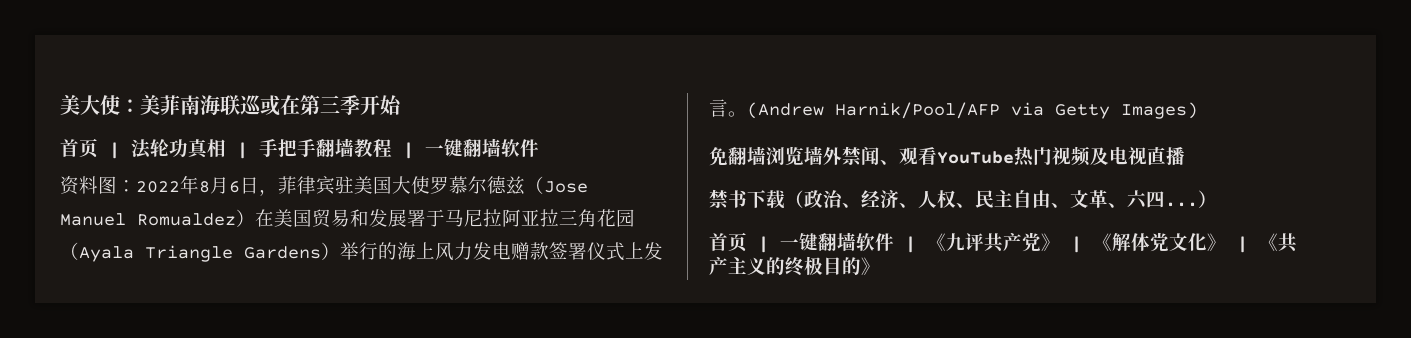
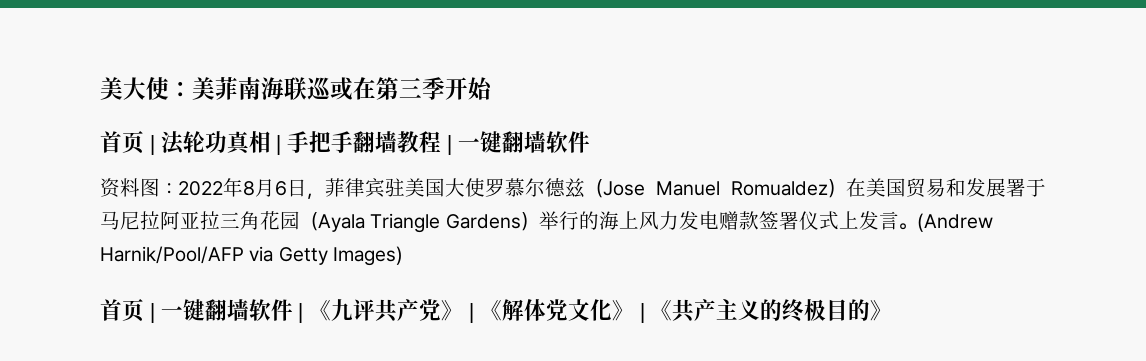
[709,146,1185,167] [709,189,1217,209] // 免翻墙浏览墙外禁闻、观看YouTube热门视频及电视直播 // 禁书下载（政治、经济、人权、民主自由、文革、六四...） -> (403, 256) none

